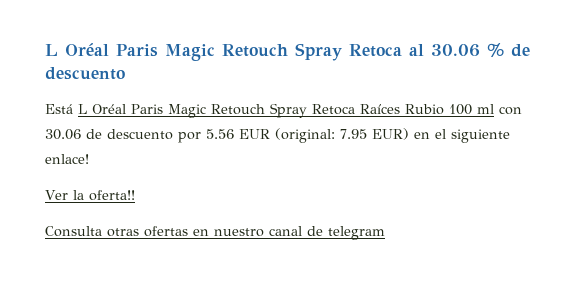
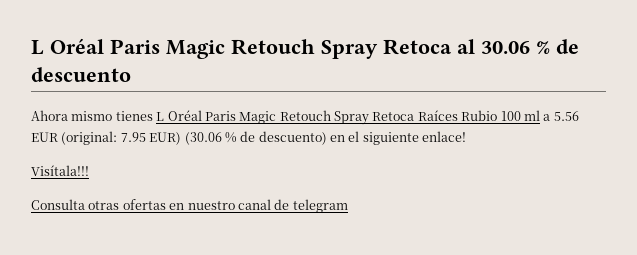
[45,104,73,114] Está -> [31,110,153,121] Ahora mismo tienes
[499,106,522,115] [45,129,201,143] con 30.06 de descuento por -> [543,114,551,121] a
(409, 134) none -> [184,131,327,145] (30.06 % de descuento)
[45,190,135,201] Ver la oferta!! -> [31,165,89,176] Visítala!!!

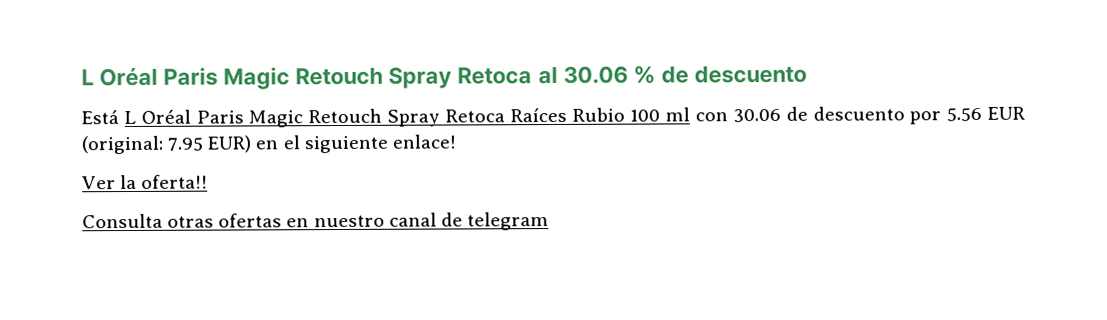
[31,110,153,121] Ahora mismo tienes -> [81,110,119,125] Está
[543,114,551,121] a -> [695,106,942,125] con 30.06 de descuento por
[184,131,327,145] (30.06 % de descuento) -> (252, 144) none
[31,165,89,176] Visítala!!! -> [82,174,209,190] Ver la oferta!!

